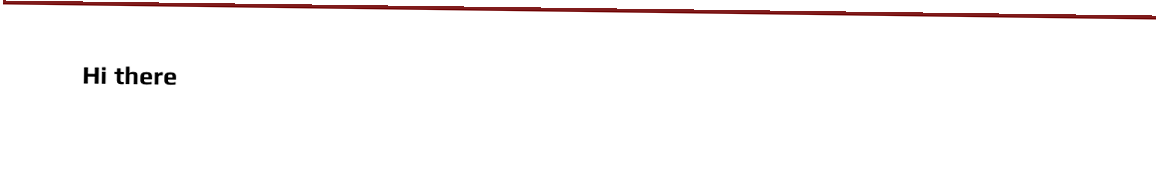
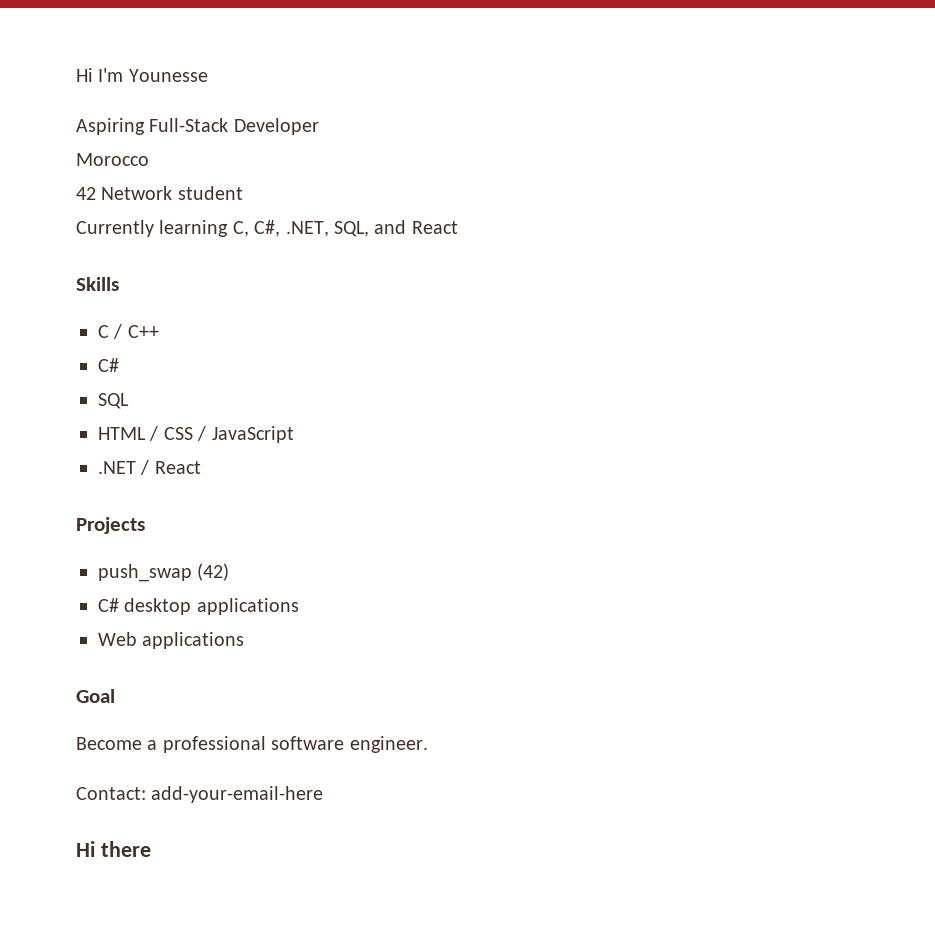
[82,66,108,84] Hi -> [76,68,208,82] [76,118,319,135] [76,153,149,166] [76,186,243,200] [76,220,458,237] [76,277,119,291] [98,324,159,339] [98,358,119,372] [98,393,129,409] [98,426,294,443] [98,460,201,475] [76,517,145,534] [98,563,230,582] [98,598,299,615] [98,632,245,649] [76,689,115,703] [76,736,428,753] [76,786,324,803] [76,841,95,857] Hi I'm Younesse // Aspiring Full-Stack Developer // Morocco // 42 Network student // Currently learning C, C#, .NET, SQL, and React // Skills // C / C++ // C# // SQL // HTML / CSS / JavaScript // .NET / React // Projects // push_swap (42) // C# desktop applications // Web applications // Goal // Become a professional software engineer. // Contact: add-your-email-here // Hi

